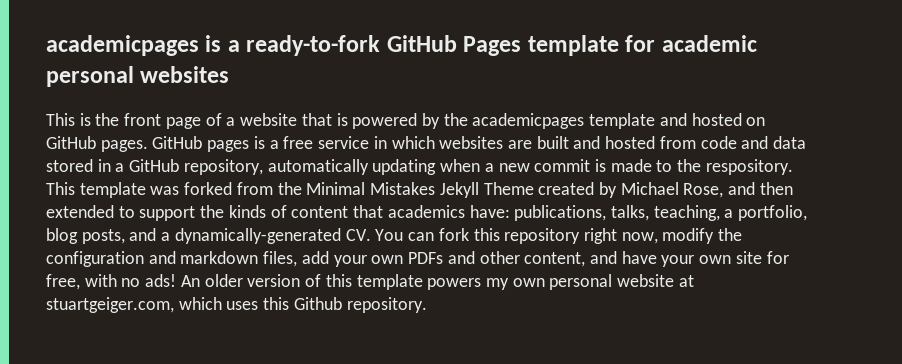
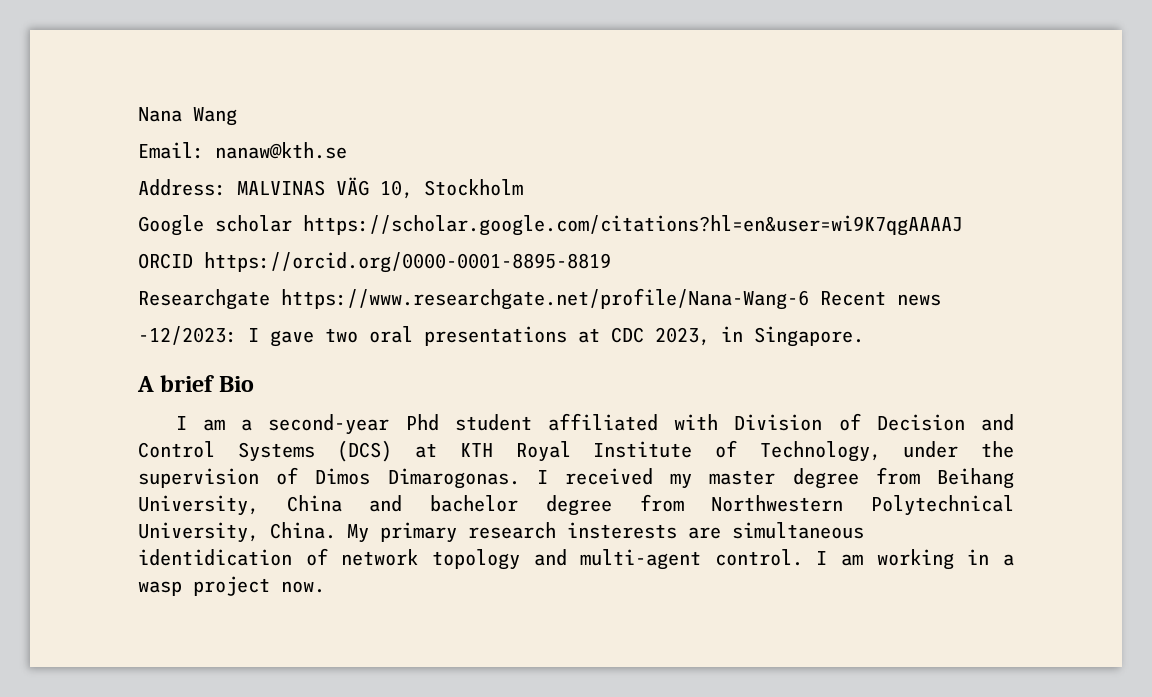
[46,35,757,56] [46,66,230,87] [46,113,766,129] [46,136,807,152] [46,159,793,175] [46,182,793,198] [46,205,808,221] [46,228,743,244] [46,251,789,267] [46,274,694,290] [46,297,427,313] academicpages is a ready-to-fork GitHub Pages template for academic personal websites // This is the front page of a website that is powered by the academicpages template and hosted on GitHub pages. GitHub pages is a free service in which websites are built and hosted from code and data stored in a GitHub repository, automatically updating when a new commit is made to the respository. This template was forked from the Minimal Mistakes Jekyll Theme created by Michael Rose, and then extended to support the kinds of content that academics have: publications, talks, teaching, a portfolio, blog posts, and a dynamically-generated CV. You can fork this repository right now, modify the configuration and markdown files, add your own PDFs and other content, and have your own site for free, with no ads! An older version of this template powers my own personal website at stuartgeiger.com, which uses this Github repository. -> [138,107,237,126] [138,142,347,159] [138,177,523,199] [138,215,963,236] [138,252,611,273] [138,288,941,310] [138,326,864,347] [137,375,254,392] [175,413,1014,435] [138,440,1015,462] [138,467,1015,489] [138,494,1014,516] [138,522,864,543] [138,548,1014,570] [138,576,325,596] Nana Wang // Email: nanaw@kth.se // Address: MALVINAS VÄG 10, Stockholm // Google scholar https://scholar.google.com/citations?hl=en&user=wi9K7qgAAAAJ // ORCID https://orcid.org/0000-0001-8895-8819 // Researchgate https://www.researchgate.net/profile/Nana-Wang-6 Recent news // -12/2023: I gave two oral presentations at CDC 2023, in Singapore. // A brief Bio // I am a second-year Phd student affiliated with Division of Decision and Control Systems (DCS) at KTH Royal Institute of Technology, under the supervision of Dimos Dimarogonas. I received my master degree from Beihang University, China and bachelor degree from Northwestern Polytechnical University, China. My primary research insterests are simultaneous identidication of network topology and multi-agent control. I am working in a wasp project now.

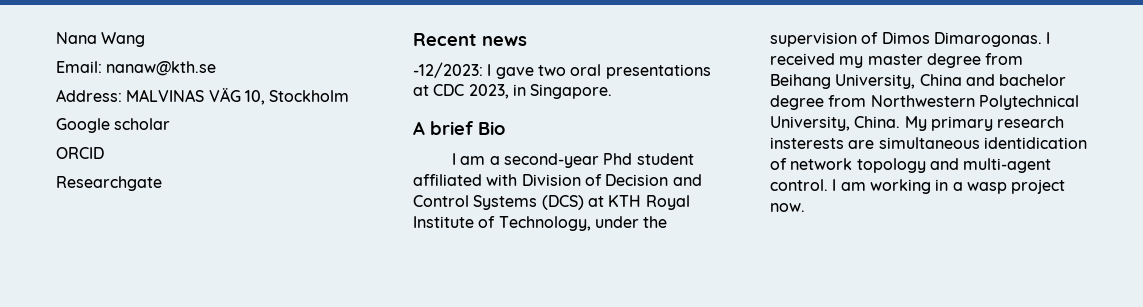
[303,215,963,236] https://scholar.google.com/citations?hl=en&user=wi9K7qgAAAAJ -> (171, 124) none
[204,252,611,273] https://orcid.org/0000-0001-8895-8819 -> (104, 153) none
[281,288,809,310] https://www.researchgate.net/profile/Nana-Wang-6 -> (162, 183) //

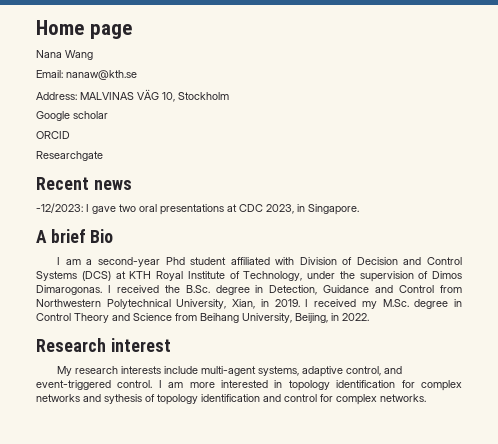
(56, 38) none -> [36,20,132,39] Home page //
[839,53,1024,68] [770,74,1067,89] [770,95,1079,110] [770,116,1065,131] [770,137,1087,149] [770,158,1052,173] [770,179,1066,194] [770,203,805,212] my master degree from Beihang University, China and bachelor degree from Northwestern Polytechnical University, China. My primary research insterests are simultaneous identidication of network topology and multi-agent control. I am working in a wasp project now. -> [164,285,463,295] [36,299,463,309] [36,313,369,323] [36,338,171,352] [57,366,403,377] [36,380,462,391] [36,394,426,405] the B.Sc. degree in Detection, Guidance and Control from Northwestern Polytechnical University, Xian, in 2019. I received my M.Sc. degree in Control Theory and Science from Beihang University, Beijing, in 2022. // Research interest // My research interests include multi-agent systems, adaptive control, and event-triggered control. I am more interested in topology identification for complex networks and sythesis of topology identification and control for complex networks.

